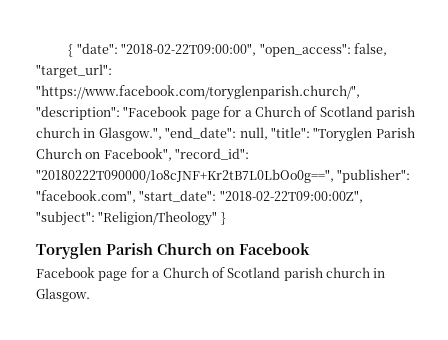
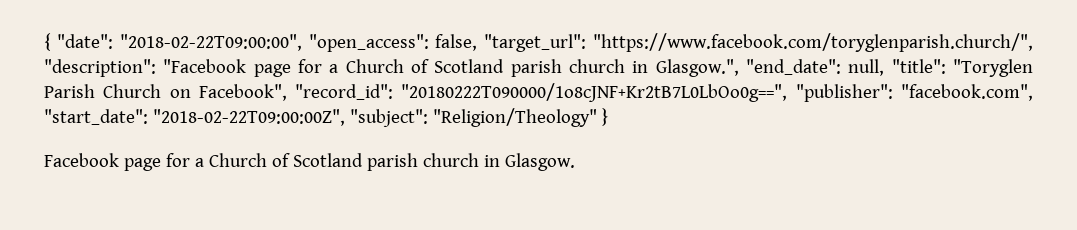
[36,243,310,259] // Toryglen Parish Church on Facebook -> (608, 117) none

